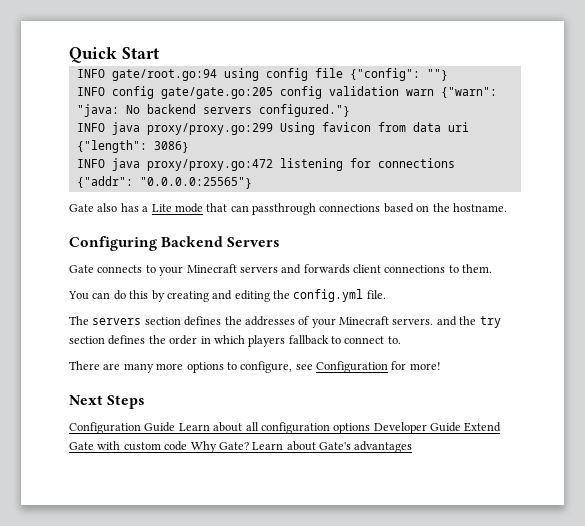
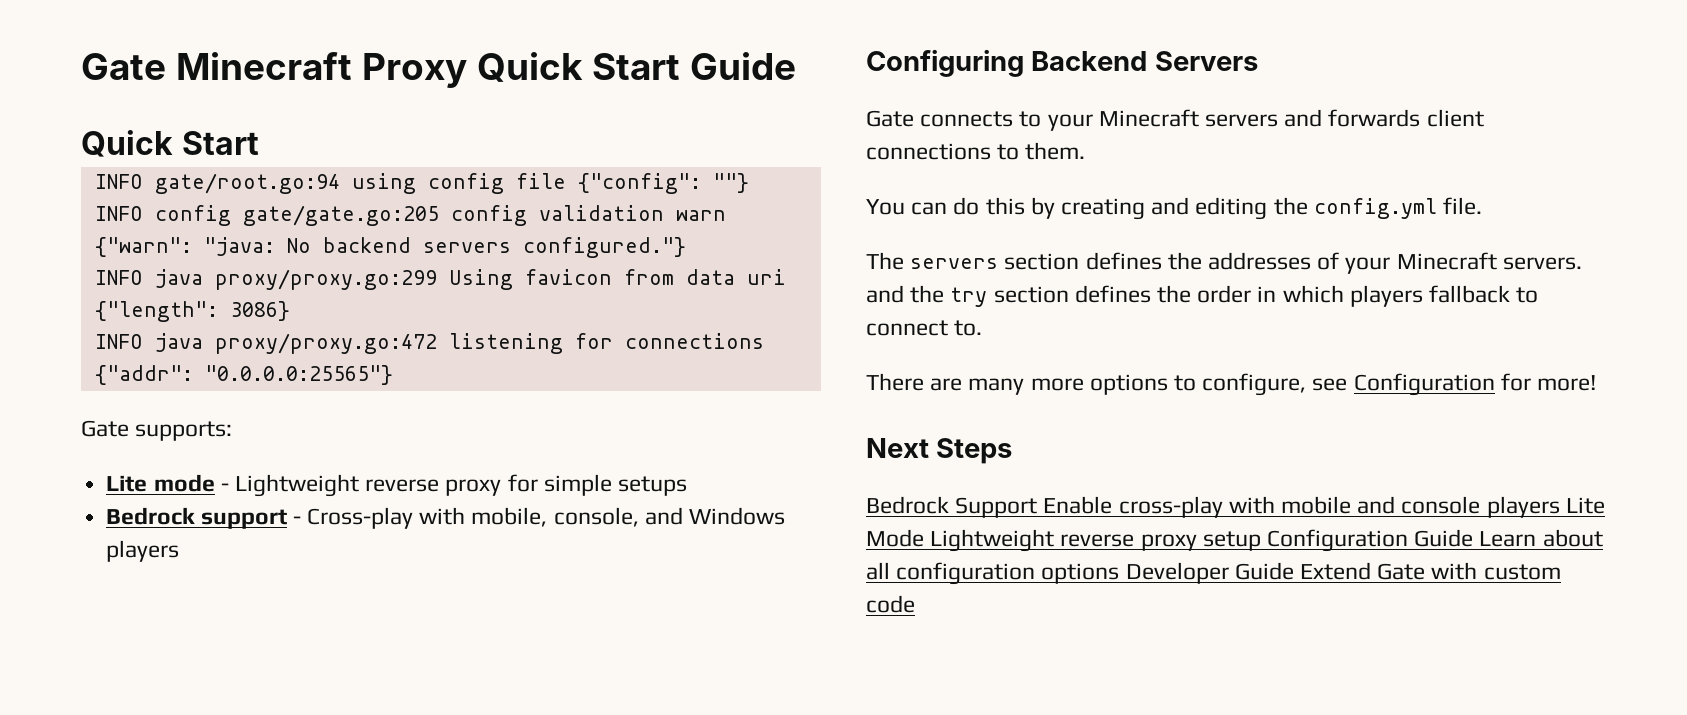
(69, 55) none -> [81,52,796,88] Gate Minecraft Proxy Quick Start Guide //
[97,203,507,215] also has a Lite mode that can passthrough connections based on the hostname. -> [135,421,233,441] [106,474,687,497] [106,507,785,529] [106,540,180,562] supports: // Lite mode - Lightweight reverse proxy for simple setups // Bedrock support - Cross-play with mobile, console, and Windows players
(146, 402) none -> [866,496,1605,518] [866,529,1261,552] Bedrock Support Enable cross-play with mobile and console players Lite Mode Lightweight reverse proxy setup
[190,441,413,453] Why Gate? Learn about Gate's advantages -> (915, 604) none

